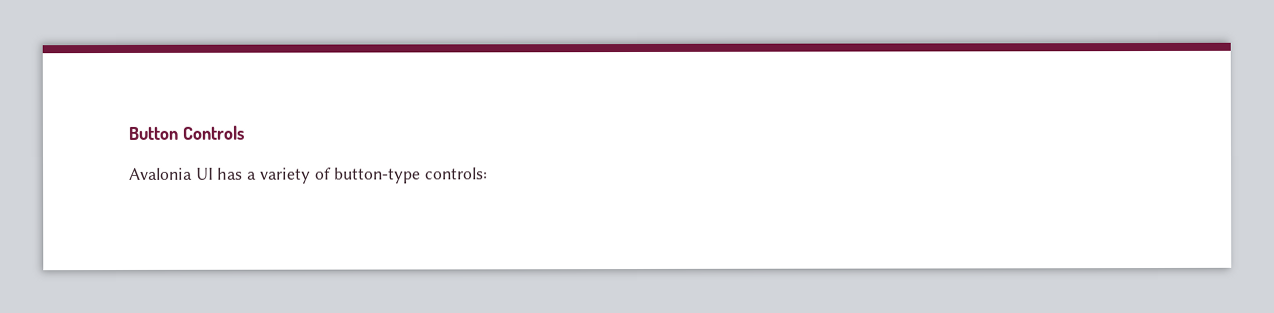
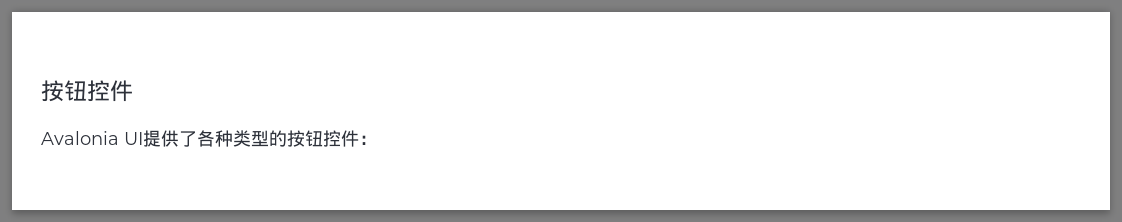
[128,125,244,140] Button Controls -> [41,80,133,102] 按钮控件
[217,167,489,184] has a variety of button-type controls: -> [143,130,377,147] 提供了各种类型的按钮控件：

